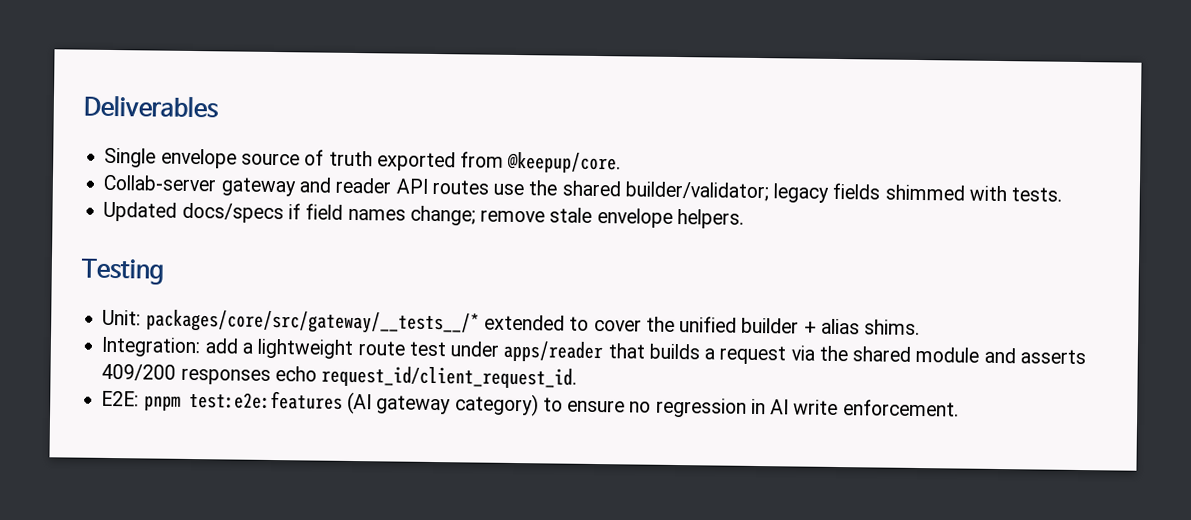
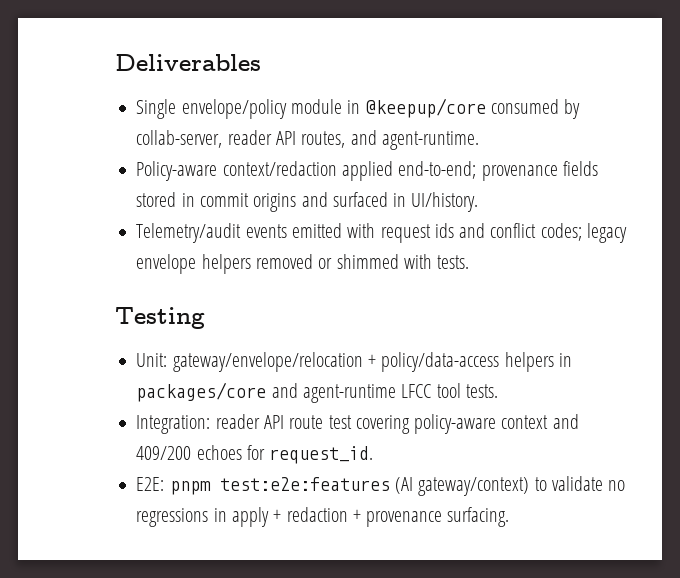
[160,148,622,174] [103,174,1063,203] [103,201,744,229] [81,258,164,285] [102,309,921,336] [101,336,1086,365] [101,363,578,389] [101,389,959,418] envelope source of truth exported from @keepup/core. // Collab-server gateway and reader API routes use the shared builder/validator; legacy fields shimmed with tests. // Updated docs/specs if field names change; remove stale envelope helpers. // Testing // Unit: packages/core/src/gateway/__tests__/* extended to cover the unified builder + alias shims. // Integration: add a lightweight route test under apps/reader that builds a request via the shared module and asserts 409/200 responses echo request_id/client_request_id. // E2E: pnpm test:e2e:features (AI gateway category) to ensure no regression in AI write enforcement. -> [181,98,581,119] [136,130,479,150] [136,161,598,181] [136,192,479,212] [136,223,627,243] [136,254,470,274] [115,307,205,329] [136,352,572,372] [136,382,498,403] [136,414,579,434] [136,445,374,464] [136,476,626,496] [136,507,510,527] envelope/policy module in @keepup/core consumed by collab-server, reader API routes, and agent-runtime. // Policy-aware context/redaction applied end-to-end; provenance fields stored in commit origins and surfaced in UI/history. // Telemetry/audit events emitted with request ids and conflict codes; legacy envelope helpers removed or shimmed with tests. // Testing // Unit: gateway/envelope/relocation + policy/data-access helpers in packages/core and agent-runtime LFCC tool tests. // Integration: reader API route test covering policy-aware context and 409/200 echoes for request_id. // E2E: pnpm test:e2e:features (AI gateway/context) to validate no regressions in apply + redaction + provenance surfacing.

